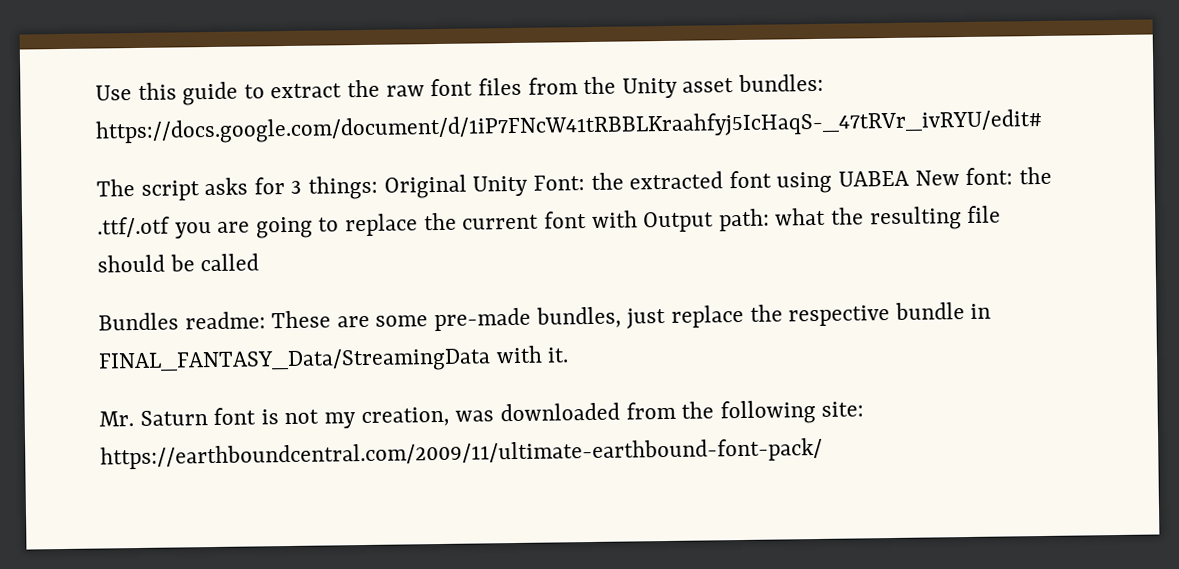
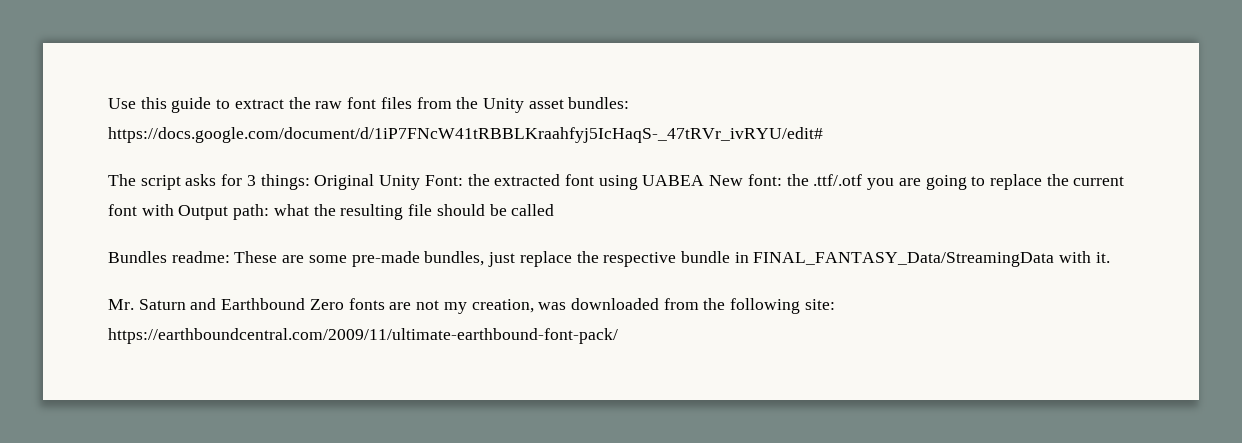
[213,407,279,425] font is -> [190,298,412,310] and Earthbound Zero fonts are

